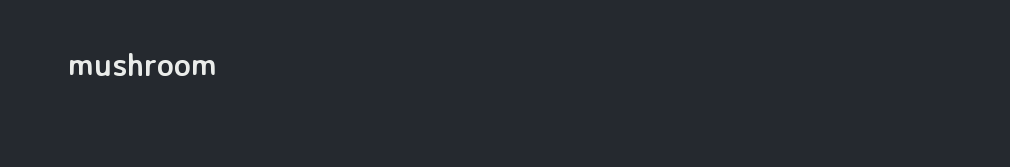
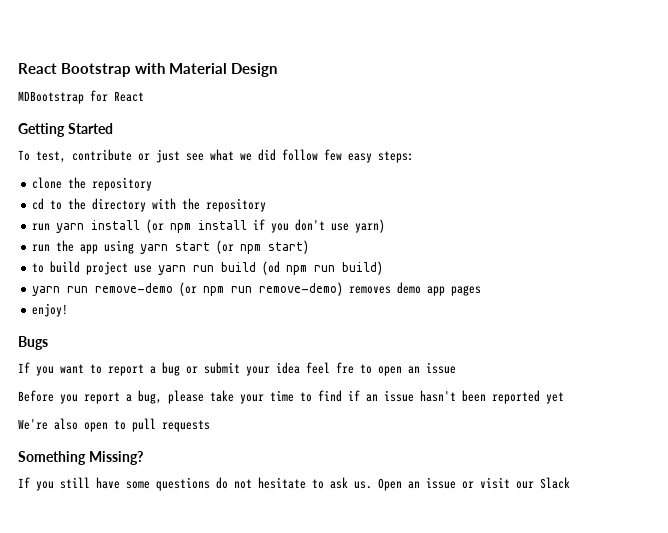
[68,53,217,76] mushroom -> [18,63,277,77] [18,90,144,104] [18,123,113,137] [18,149,414,163] [32,177,153,191] [32,198,267,212] [32,219,386,233] [32,240,310,254] [32,261,384,275] [32,282,482,296] [32,303,69,317] [18,336,48,350] [18,362,456,376] [18,390,564,404] [18,418,210,432] [18,451,143,465] [18,477,570,491] React Bootstrap with Material Design // MDBootstrap for React // Getting Started // To test, contribute or just see what we did follow few easy steps: // clone the repository // cd to the directory with the repository // run yarn install (or npm install if you don't use yarn) // run the app using yarn start (or npm start) // to build project use yarn run build (od npm run build) // yarn run remove-demo (or npm run remove-demo) removes demo app pages // enjoy! // Bugs // If you want to report a bug or submit your idea feel fre to open an issue // Before you report a bug, please take your time to find if an issue hasn't been reported yet // We're also open to pull requests // Something Missing? // If you still have some questions do not hesitate to ask us. Open an issue or visit our Slack

